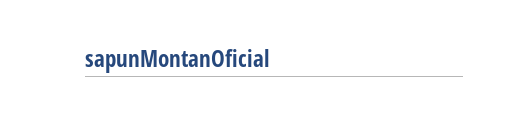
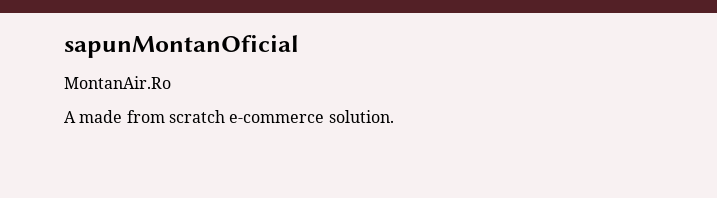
(269, 61) none -> [64,76,171,89] [64,110,394,123] // MontanAir.Ro // A made from scratch e-commerce solution.

